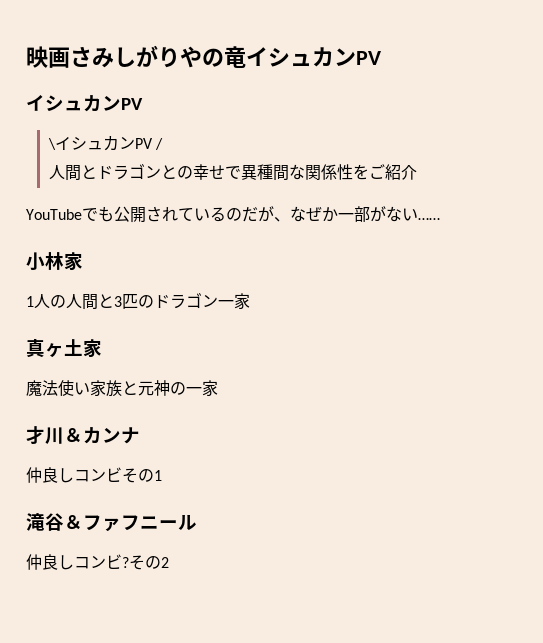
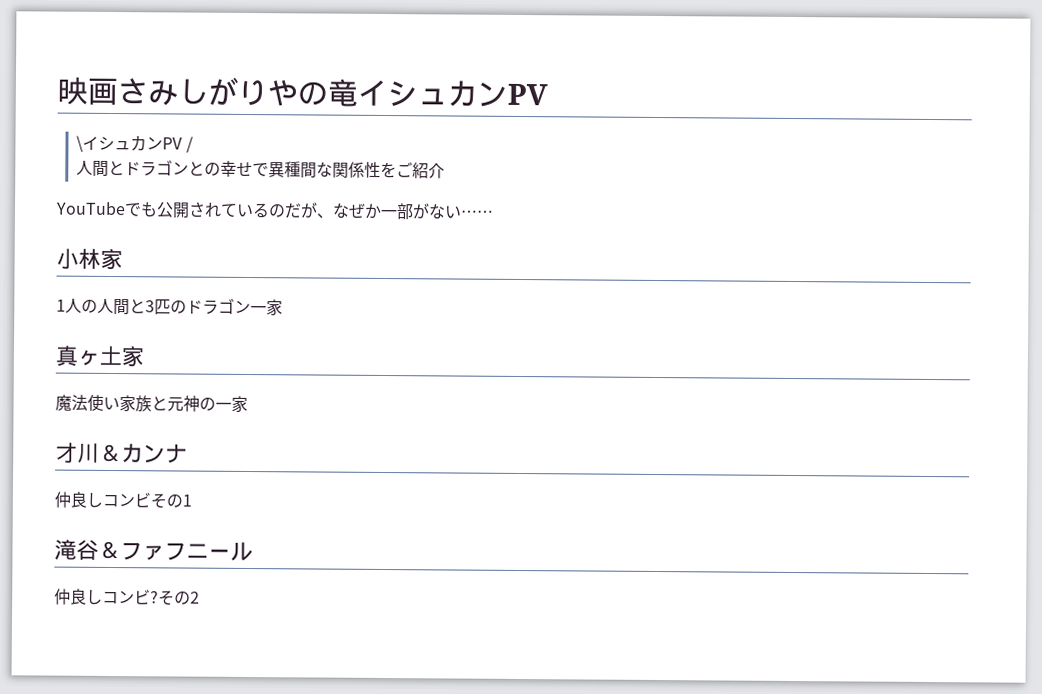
[26,95,143,112] // イシュカンPV -> (548, 94) none

